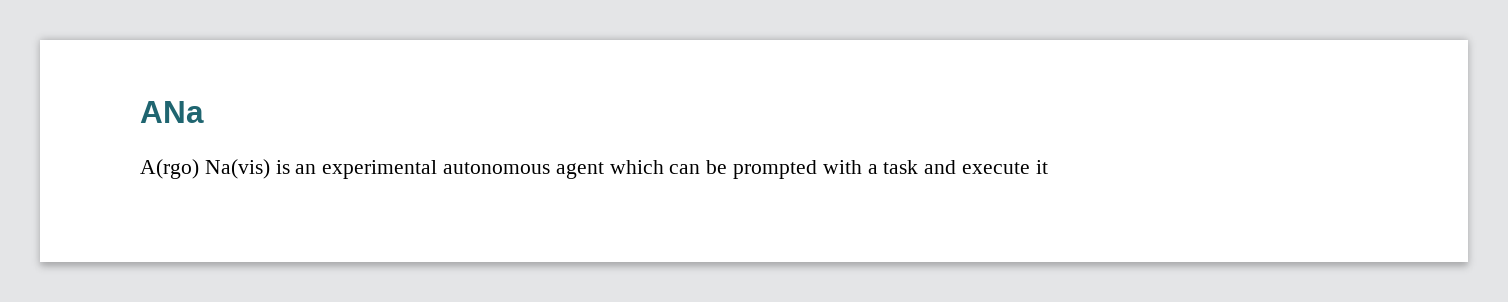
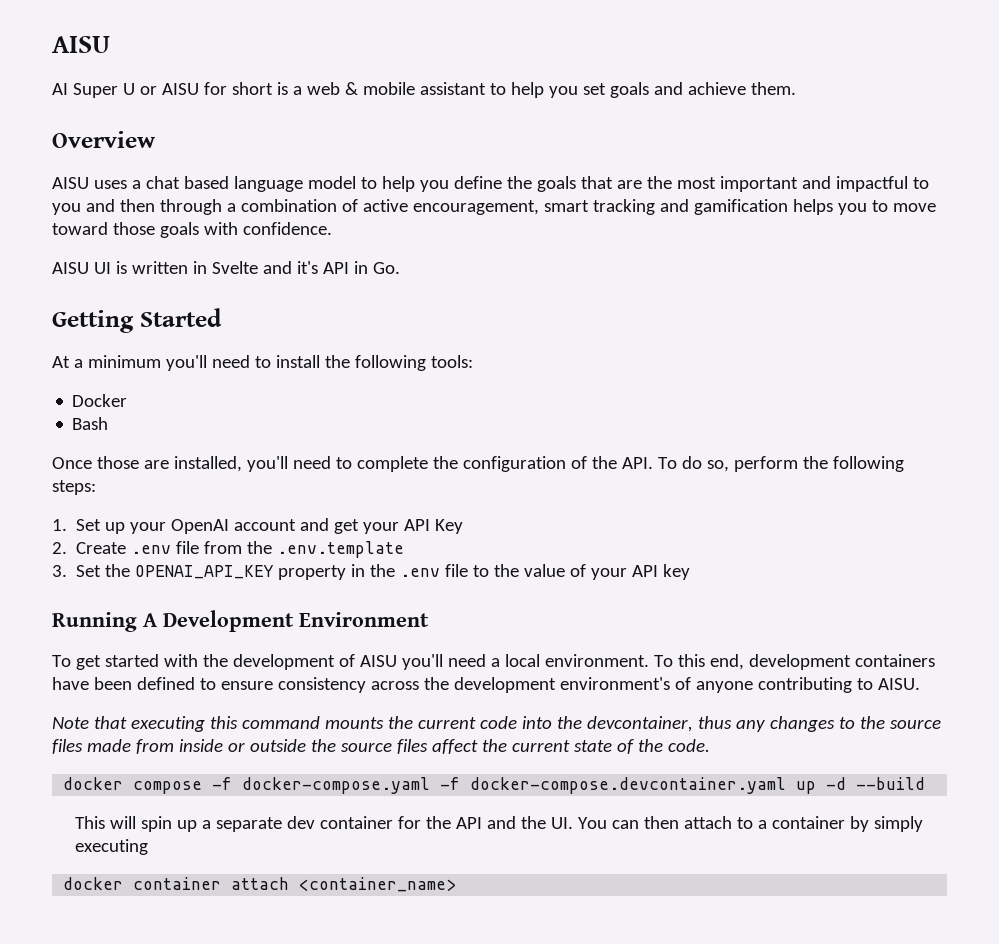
[140,101,204,123] [140,159,1048,179] ANa // A(rgo) Na(vis) is an experimental autonomous agent which can be prompted with a task and execute it -> [52,36,110,53] [52,82,796,98] [52,131,155,148] [52,176,929,192] [52,199,936,215] [52,222,332,238] [52,261,400,274] [52,308,222,333] [52,355,473,371] [72,394,128,407] [72,417,109,430] [52,456,904,472] [52,480,96,495] [52,518,464,534] [52,541,405,558] [52,564,691,580] [52,610,429,632] [52,654,935,670] [52,677,920,693] [52,716,941,732] [52,739,710,754] [63,777,926,794] [75,816,924,832] [75,839,149,855] [63,877,457,892] AISU // AI Super U or AISU for short is a web & mobile assistant to help you set goals and achieve them. // Overview // AISU uses a chat based language model to help you define the goals that are the most important and impactful to you and then through a combination of active encouragement, smart tracking and gamification helps you to move toward those goals with confidence. // AISU UI is written in Svelte and it's API in Go. // Getting Started // At a minimum you'll need to install the following tools: // Docker // Bash // Once those are installed, you'll need to complete the configuration of the API. To do so, perform the following steps: // 1. Set up your OpenAI account and get your API Key // 2. Create .env file from the .env.template // 3. Set the OPENAI_API_KEY property in the .env file to the value of your API key // Running A Development Environment // To get started with the development of AISU you'll need a local environment. To this end, development containers have been defined to ensure consistency across the development environment's of anyone contributing to AISU. // Note that executing this command mounts the current code into the devcontainer, thus any changes to the source files made from inside or outside the source files affect the current state of the code. // docker compose -f docker-compose.yaml -f docker-compose.devcontainer.yaml up -d --build // This will spin up a separate dev container for the API and the UI. You can then attach to a container by simply executing // docker container attach <container_name>

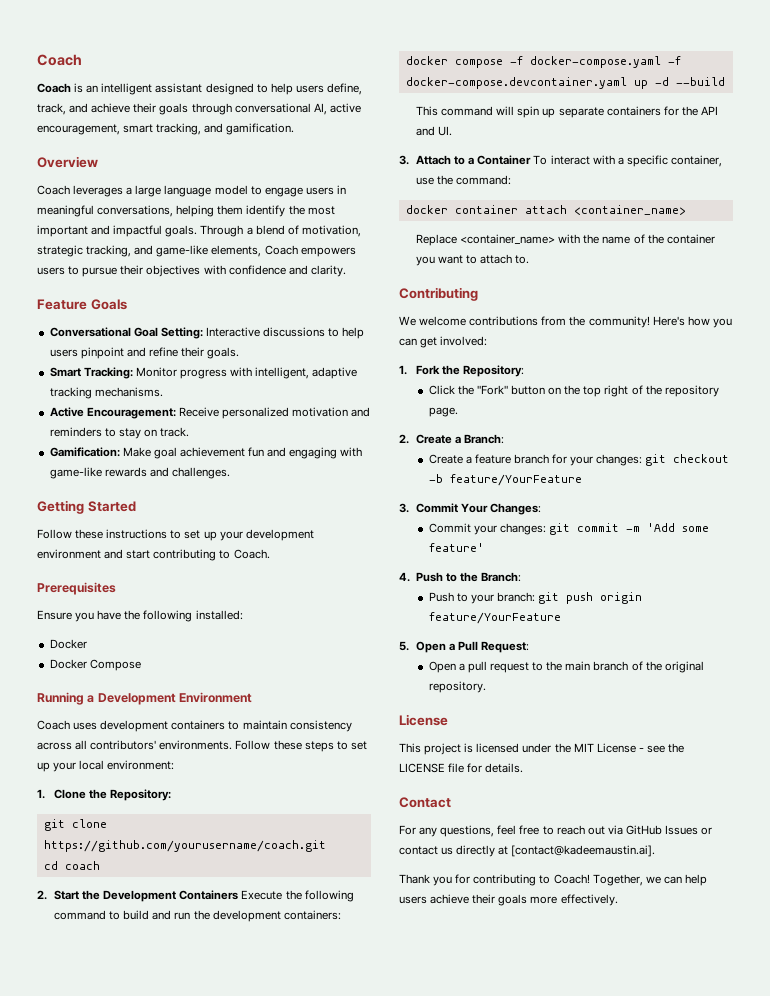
[52,36,110,53] [52,82,796,98] [52,131,155,148] [52,176,642,192] AISU // AI Super U or AISU for short is a web & mobile assistant to help you set goals and achieve them. // Overview // AISU uses a chat based language model to help you define the goals that are -> [37,54,82,66] [37,83,362,95] [37,103,361,115] [37,123,295,135] [37,156,98,168] [37,185,346,197] [37,205,286,217] Coach // Coach is an intelligent assistant designed to help users define, track, and achieve their goals through conversational AI, active encouragement, smart tracking, and gamification. // Overview // Coach leverages a large language model to engage users in meaningful conversations, helping them identify
[912,177,929,189] [52,199,936,215] [52,222,332,238] [52,261,400,274] [52,308,222,333] [52,355,473,371] to you and then through a combination of active encouragement, smart tracking and gamification helps you to move toward those goals with confidence. // AISU UI is written in Svelte and it's API in Go. // Getting Started // At a minimum you'll need to install the following tools: -> [165,225,361,237] [37,245,356,257] [37,265,346,277] [37,299,127,310] [49,327,365,339] [49,347,240,359] [49,367,358,379] [49,387,163,399] [49,407,371,419] [49,427,190,439] [49,447,363,459] [49,467,230,479] [37,500,136,514] [37,529,314,541] [37,549,270,561] [37,582,116,595] [37,610,243,622] goals. Through a blend of motivation, strategic tracking, and game-like elements, Coach empowers users to pursue their objectives with confidence and clarity. // Feature Goals // Conversational Goal Setting: Interactive discussions to help users pinpoint and refine their goals. // Smart Tracking: Monitor progress with intelligent, adaptive tracking mechanisms. // Active Encouragement: Receive personalized motivation and reminders to stay on track. // Gamification: Make goal achievement fun and engaging with game-like rewards and challenges. // Getting Started // Follow these instructions to set up your development environment and start contributing to Coach. // Prerequisites // Ensure you have the following installed:
[72,417,109,430] [52,456,904,472] [52,480,96,495] [52,518,464,534] [52,541,405,558] [52,564,691,580] Bash // Once those are installed, you'll need to complete the configuration of the API. To do so, perform the following steps: // 1. Set up your OpenAI account and get your API Key // 2. Create .env file from the .env.template // 3. Set the OPENAI_API_KEY property in the .env file to the value of your API key -> [49,659,141,671] Docker Compose
[143,613,157,627] A -> [87,695,95,703] a
[52,654,935,670] [52,677,920,693] [52,716,941,732] [52,739,710,754] To get started with the development of AISU you'll need a local environment. To this end, development containers have been defined to ensure consistency across the development environment's of anyone contributing to AISU. // Note that executing this command mounts the current code into the devcontainer, thus any changes to the source files made from inside or outside the source files affect the current state of the code. -> [37,720,352,732] [37,740,367,752] [37,760,175,772] [37,789,172,801] [43,819,107,831] [43,840,326,852] [43,861,100,870] [37,890,354,902] [54,910,341,922] Coach uses development containers to maintain consistency across all contributors' environments. Follow these steps to set up your local environment: // 1. Clone the Repository: // git clone https://github.com/yourusername/coach.git // cd coach // 2. Start the Development Containers Execute the following command to build and run the development containers:
(106, 822) none -> [441,106,494,116] command
[202,816,394,832] a separate dev container -> [558,106,661,118] separate containers
[521,816,547,829] the -> (436, 131) none
[578,816,924,832] [75,839,149,855] [63,877,457,892] You can then attach to a container by simply executing // docker container attach <container_name> -> [399,155,723,167] [416,175,512,185] [405,205,686,215] [416,234,715,246] [416,254,530,266] [399,287,478,301] [399,316,732,328] [399,336,488,348] [399,365,525,377] [428,385,719,397] [428,407,458,417] [399,434,505,444] [428,454,730,466] [428,474,582,486] [399,503,542,515] [428,523,710,535] [428,543,484,552] [399,572,522,582] [428,592,643,604] [428,612,561,624] [399,641,530,653] [428,661,704,673] [428,681,486,693] [399,714,448,726] [399,743,685,755] [399,763,524,773] [399,797,451,808] [399,825,713,837] [399,845,656,857] [399,874,707,886] [399,894,618,906] // 3. Attach to a Container To interact with a specific container, use the command: // docker container attach <container_name> // Replace <container_name> with the name of the container you want to attach to. // Contributing // We welcome contributions from the community! Here's how you can get involved: // 1. Fork the Repository: // Click the "Fork" button on the top right of the repository page. // 2. Create a Branch: // Create a feature branch for your changes: git checkout -b feature/YourFeature // 3. Commit Your Changes: // Commit your changes: git commit -m 'Add some feature' // 4. Push to the Branch: // Push to your branch: git push origin feature/YourFeature // 5. Open a Pull Request: // Open a pull request to the main branch of the original repository. // License // This project is licensed under the MIT License - see the LICENSE file for details. // Contact // For any questions, feel free to reach out via GitHub Issues or contact us directly at [contact@kadeemaustin.ai]. // Thank you for contributing to Coach! Together, we can help users achieve their goals more effectively.

